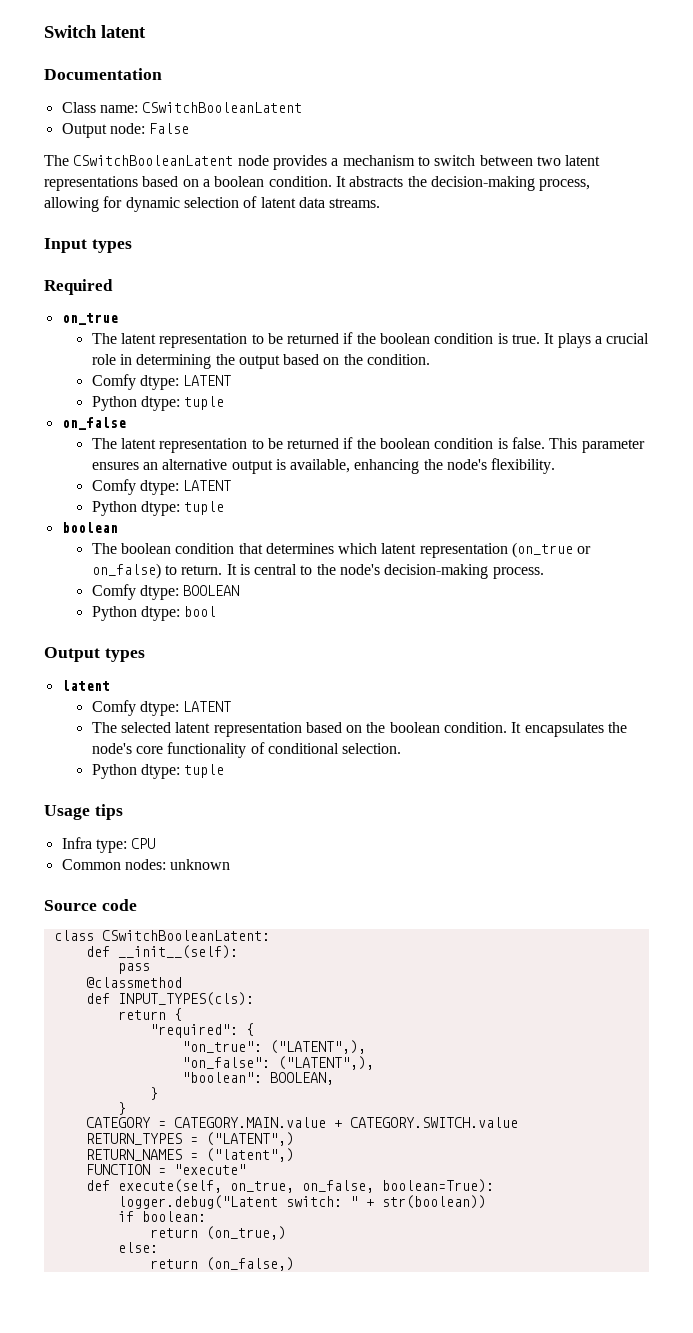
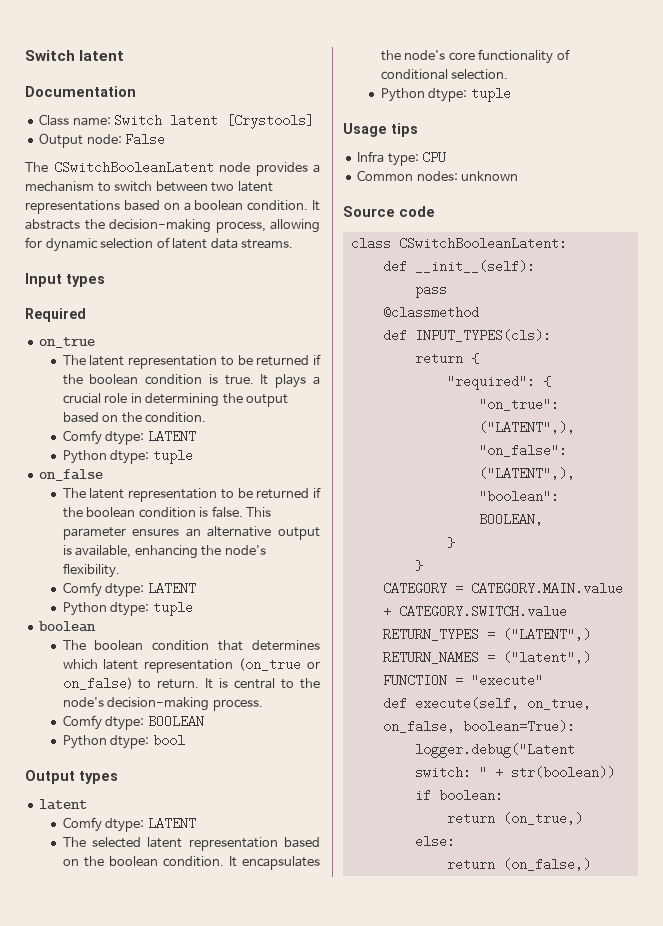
[142,102,303,113] CSwitchBooleanLatent -> [114,114,315,129] Switch latent [Crystools]

